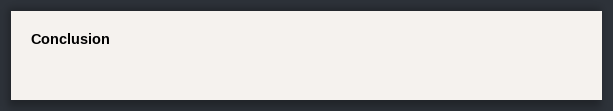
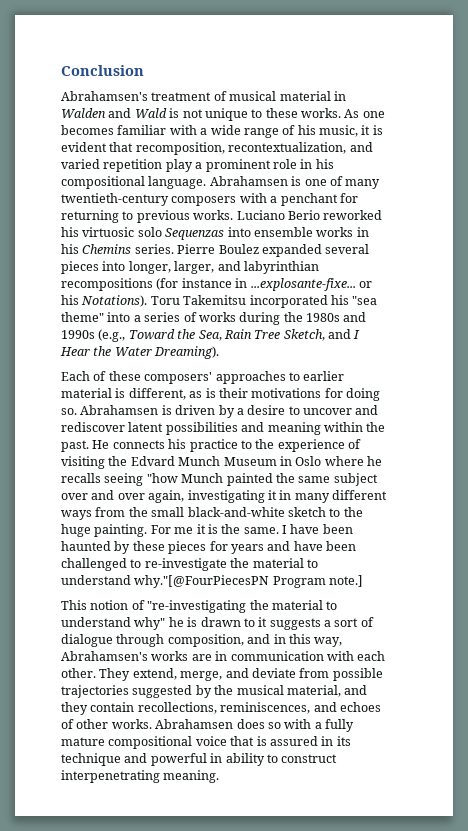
(110, 38) none -> [61,91,346,101] [61,108,385,121] [61,125,383,138] [61,142,373,155] [61,159,334,172] [61,176,381,189] [61,193,358,206] [61,210,383,223] [61,227,369,240] [61,244,370,257] [61,261,319,274] [61,278,372,291] [61,295,378,308] [61,312,367,325] [61,329,361,342] [60,346,220,359] [61,371,345,384] [61,388,380,401] [61,405,379,418] [61,422,386,435] [61,439,361,452] [61,456,382,469] [61,473,378,486] [61,490,387,503] [61,507,363,520] [61,524,353,537] [61,541,356,554] [61,558,318,571] [61,575,364,588] [61,600,338,613] [61,617,374,630] [61,634,343,647] [61,651,386,661] [61,668,383,681] [61,685,368,698] [61,702,381,715] [61,719,354,732] [61,736,351,749] [61,753,338,766] [61,770,220,783] // Abrahamsen's treatment of musical material in Walden and Wald is not unique to these works. As one becomes familiar with a wide range of his music, it is evident that recomposition, recontextualization, and varied repetition play a prominent role in his compositional language. Abrahamsen is one of many twentieth-century composers with a penchant for returning to previous works. Luciano Berio reworked his virtuosic solo Sequenzas into ensemble works in his Chemins series. Pierre Boulez expanded several pieces into longer, larger, and labyrinthian recompositions (for instance in ...explosante-fixe... or his Notations). Toru Takemitsu incorporated his "sea theme" into a series of works during the 1980s and 1990s (e.g., Toward the Sea, Rain Tree Sketch, and I Hear the Water Dreaming). // Each of these composers' approaches to earlier material is different, as is their motivations for doing so. Abrahamsen is driven by a desire to uncover and rediscover latent possibilities and meaning within the past. He connects his practice to the experience of visiting the Edvard Munch Museum in Oslo where he recalls seeing "how Munch painted the same subject over and over again, investigating it in many different ways from the small black-and-white sketch to the huge painting. For me it is the same. I have been haunted by these pieces for years and have been challenged to re-investigate the material to understand why."[@FourPiecesPN Program note.] // This notion of "re-investigating the material to understand why" he is drawn to it suggests a sort of dialogue through composition, and in this way, Abrahamsen's works are in communication with each other. They extend, merge, and deviate from possible trajectories suggested by the musical material, and they contain recollections, reminiscences, and echoes of other works. Abrahamsen does so with a fully mature compositional voice that is assured in its technique and powerful in ability to construct interpenetrating meaning.

